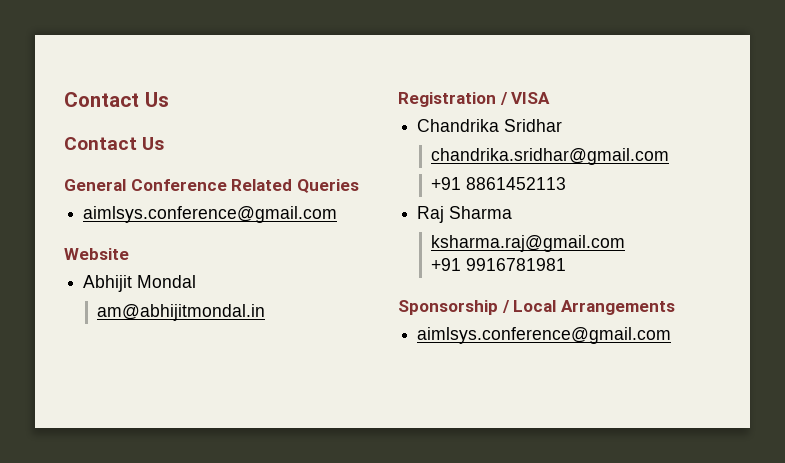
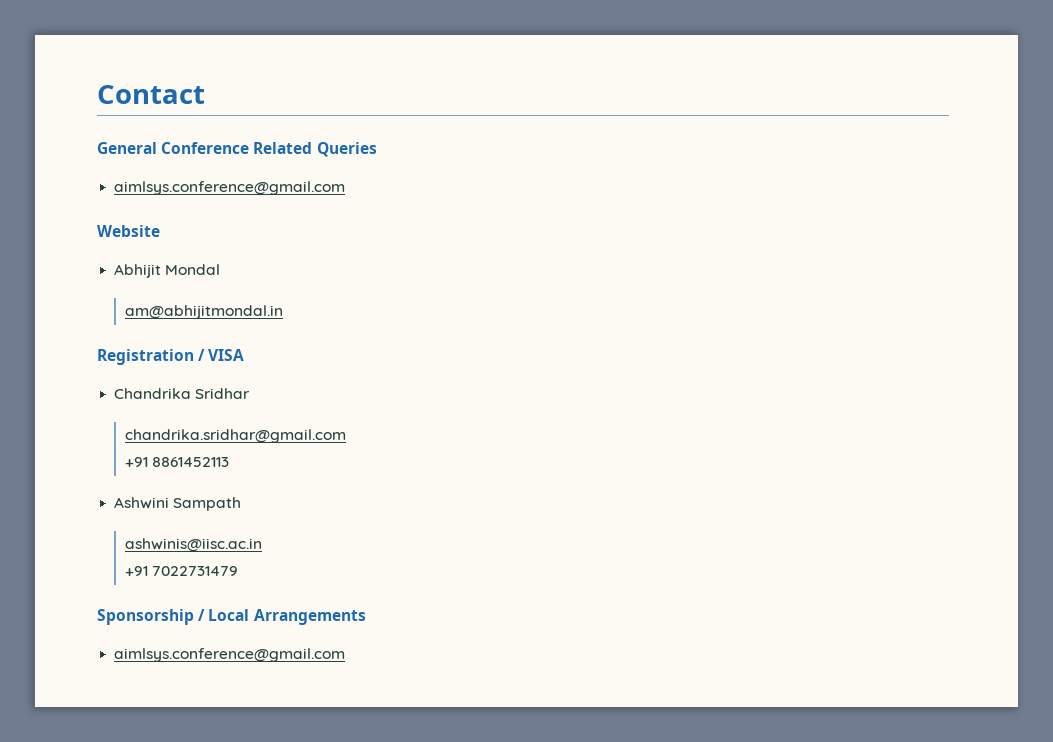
[64,92,169,107] [64,137,165,150] Contact Us // Contact Us -> [97,85,205,104] Contact
[417,206,513,223] [431,235,626,252] [431,258,567,271] Raj Sharma // ksharma.raj@gmail.com // +91 9916781981 -> [114,497,242,511] [124,538,262,552] [124,566,238,576] Ashwini Sampath // ashwinis@iisc.ac.in // +91 7022731479

